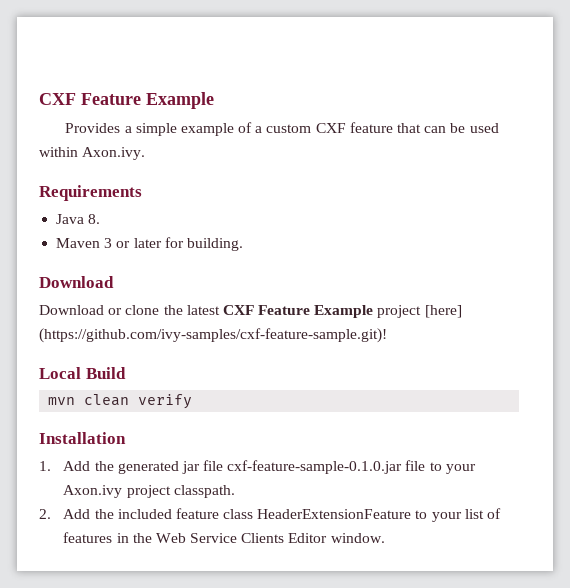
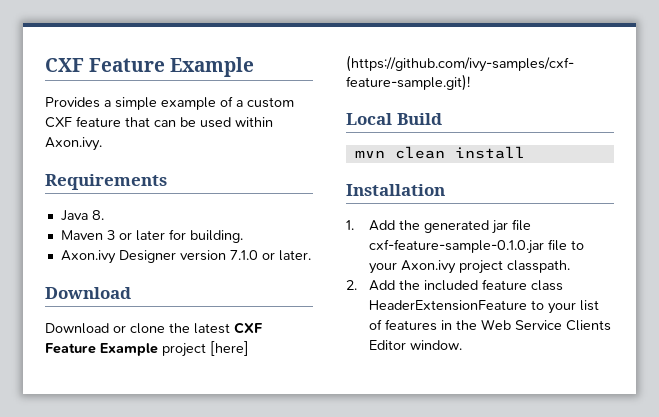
(243, 244) none -> [60,250,311,264] // Axon.ivy Designer version 7.1.0 or later.
[138,394,193,409] verify -> [454,146,525,159] install

